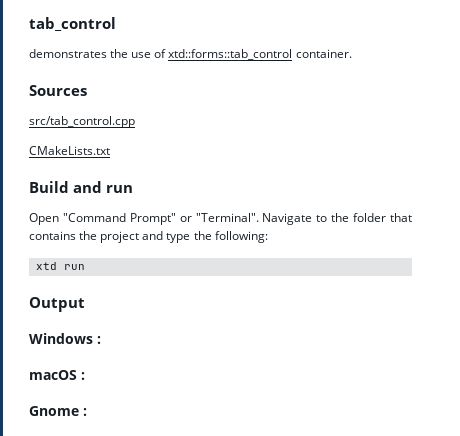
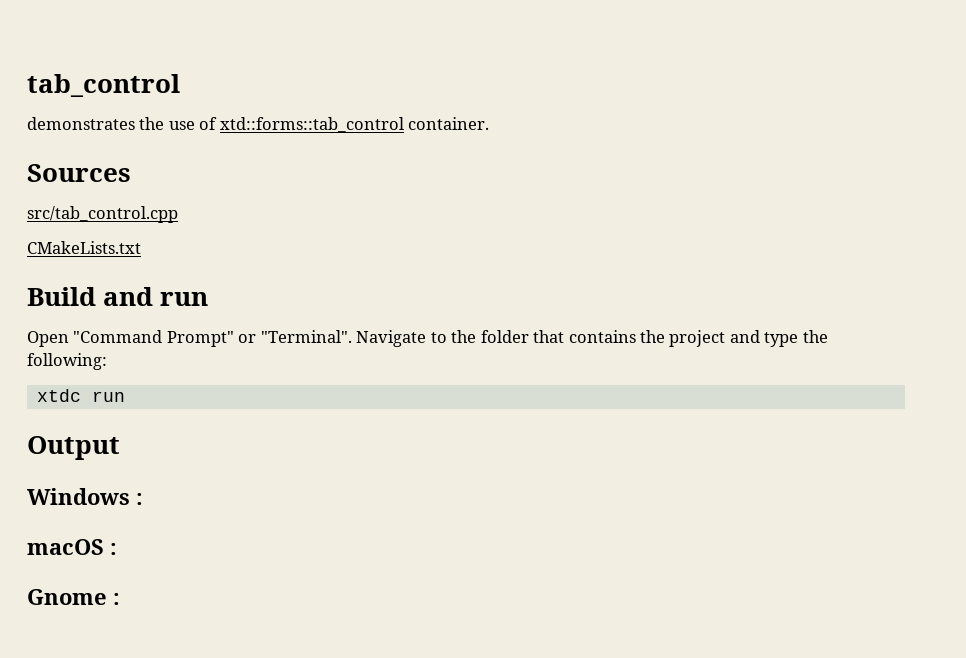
[35,262,57,270] xtd -> [36,389,81,402] xtdc

